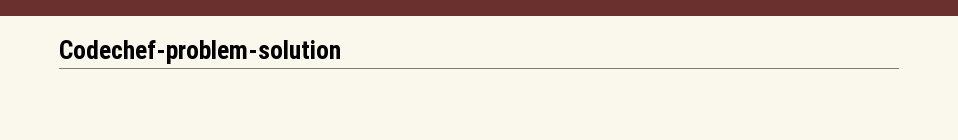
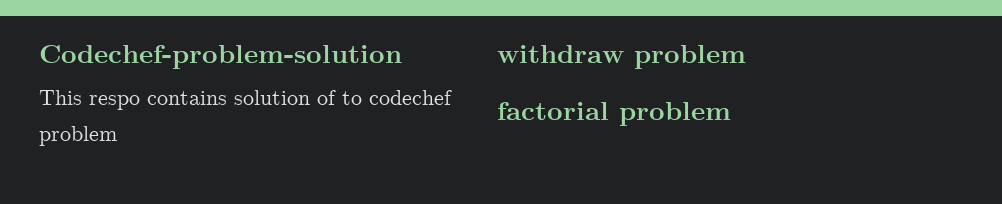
(341, 52) none -> [39,90,452,110] [39,126,117,146] [497,45,746,69] [497,102,731,126] // This respo contains solution of to codechef problem // withdraw problem // factorial problem

